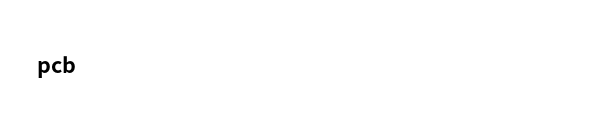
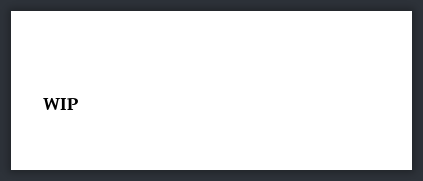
[37,56,76,78] pcb -> [43,98,79,110] WIP

